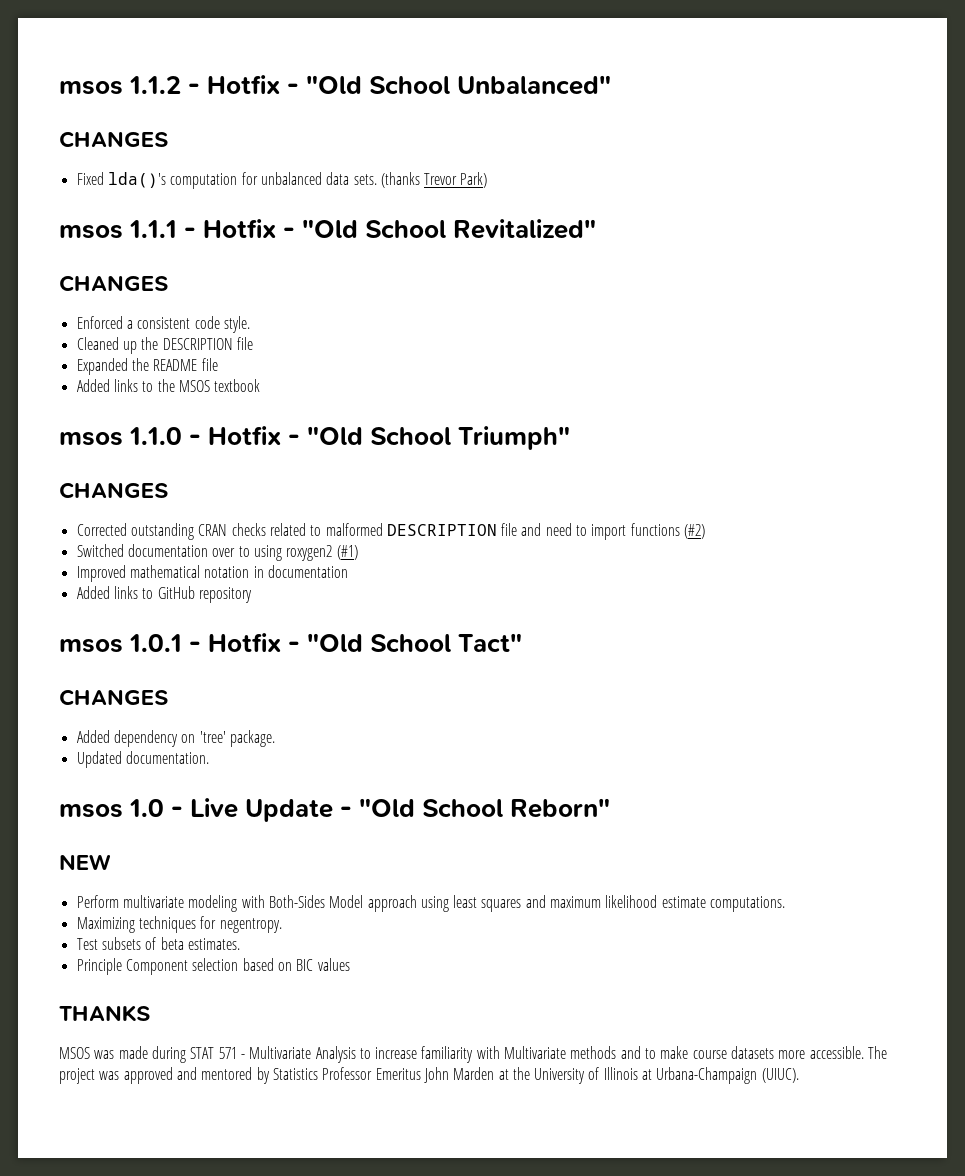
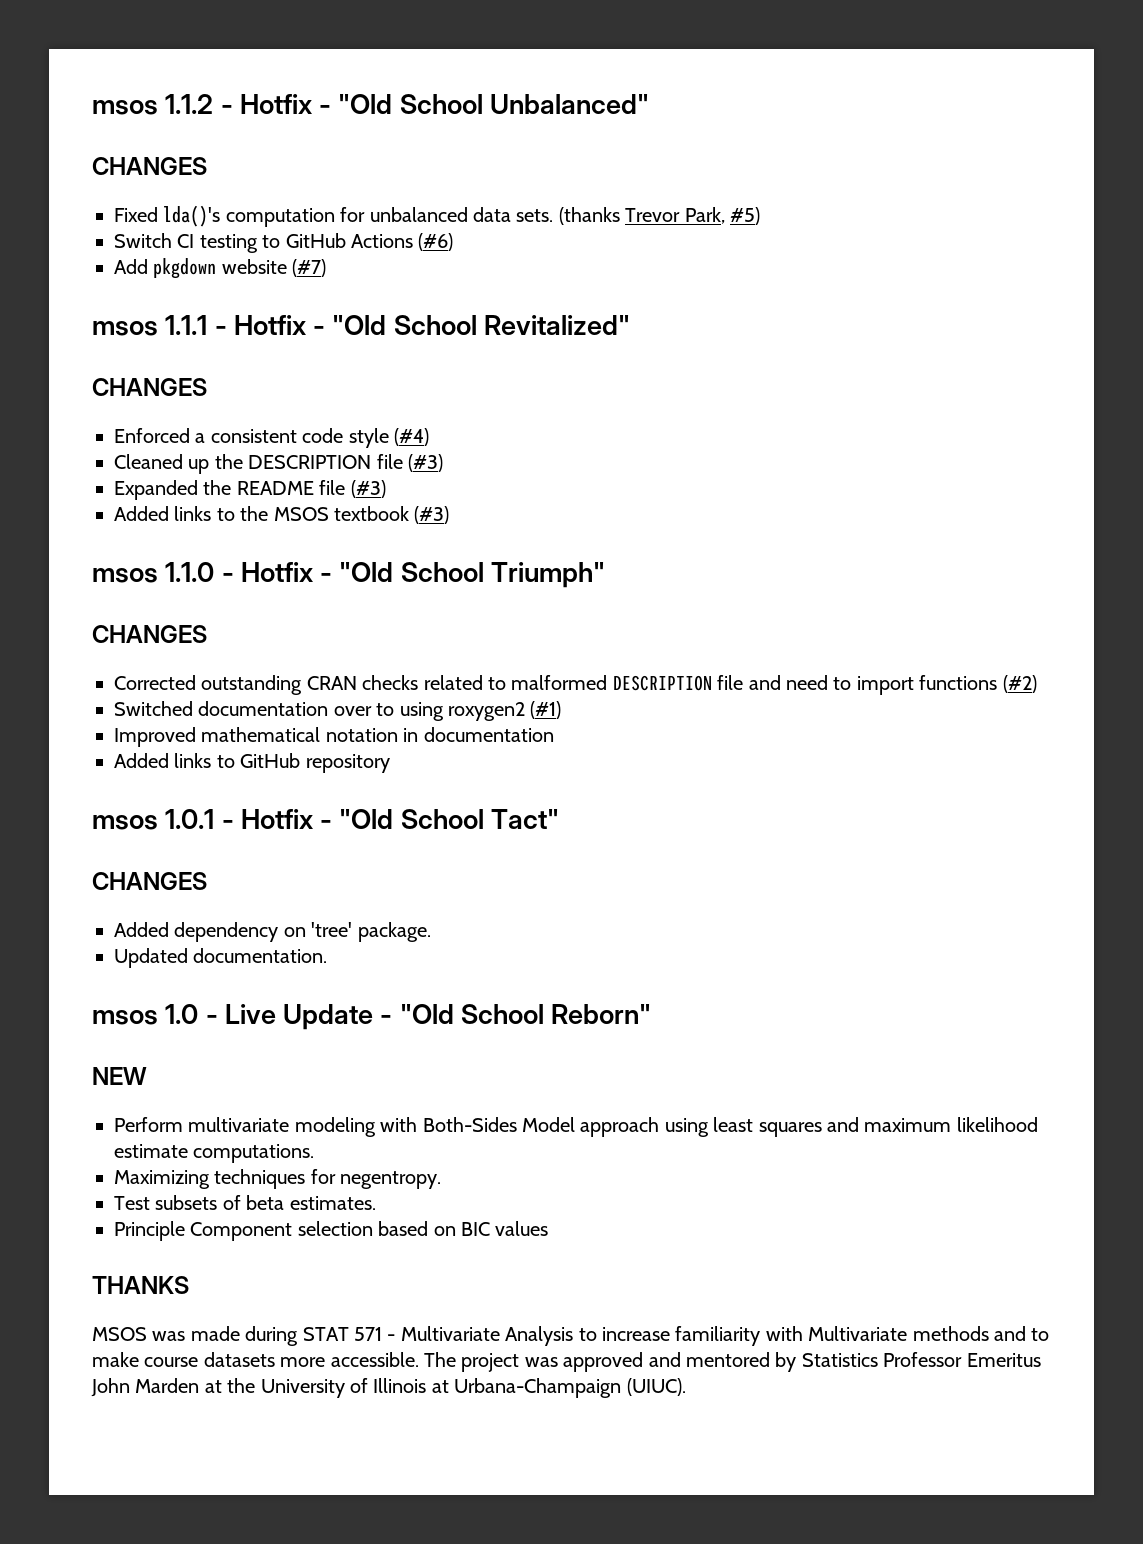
[460,172,488,188] Park) -> [684,207,760,225] [114,233,454,253] [114,258,327,279] Park, #5) // Switch CI testing to GitHub Actions (#6) // Add pkgdown website (#7)
[223,316,250,333] style. -> [348,428,429,448] style (#4)
(253, 343) none -> [408,454,443,472] (#3)
(218, 364) none -> [350,480,386,498] (#3)
(261, 385) none -> [414,506,450,524] (#3)

